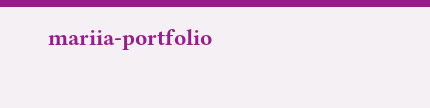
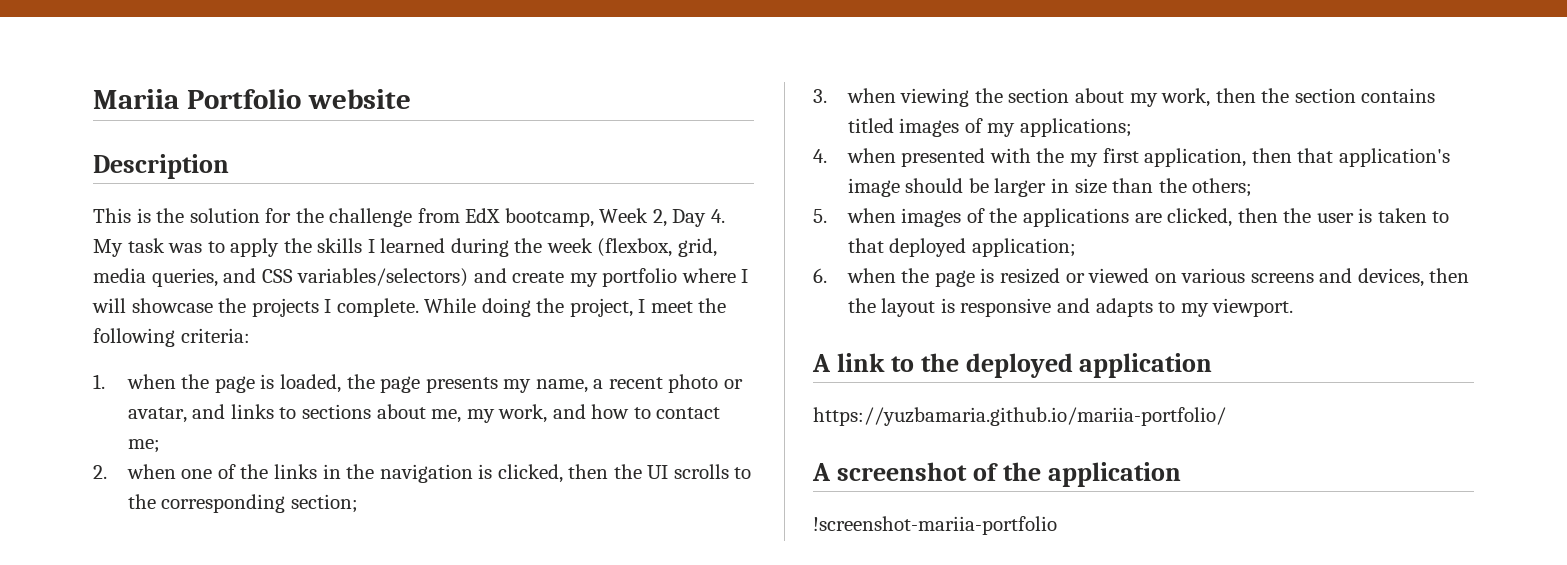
[48,29,212,50] mariia-portfolio -> [93,89,411,109] [93,154,229,179] [93,208,725,227] [93,238,717,257] [93,268,749,287] [92,298,727,317] [93,328,250,347] [93,374,743,393] [127,404,721,423] [127,439,160,453] [93,464,752,483] [127,494,358,513] [813,88,1436,107] [847,118,1133,137] [813,148,1450,167] [847,178,1253,197] [813,208,1450,227] [847,238,1076,257] [813,268,1470,287] [847,298,1294,317] [812,353,1213,378] [813,407,1226,426] [812,462,1181,487] [813,516,1057,535] Mariia Portfolio website // Description // This is the solution for the challenge from EdX bootcamp, Week 2, Day 4. My task was to apply the skills I learned during the week (flexbox, grid, media queries, and CSS variables/selectors) and create my portfolio where I will showcase the projects I complete. While doing the project, I meet the following criteria: // 1. when the page is loaded, the page presents my name, a recent photo or avatar, and links to sections about me, my work, and how to contact me; // 2. when one of the links in the navigation is clicked, then the UI scrolls to the corresponding section; // 3. when viewing the section about my work, then the section contains titled images of my applications; // 4. when presented with the my first application, then that application's image should be larger in size than the others; // 5. when images of the applications are clicked, then the user is taken to that deployed application; // 6. when the page is resized or viewed on various screens and devices, then the layout is responsive and adapts to my viewport. // A link to the deployed application // https://yuzbamaria.github.io/mariia-portfolio/ // A screenshot of the application // !screenshot-mariia-portfolio

